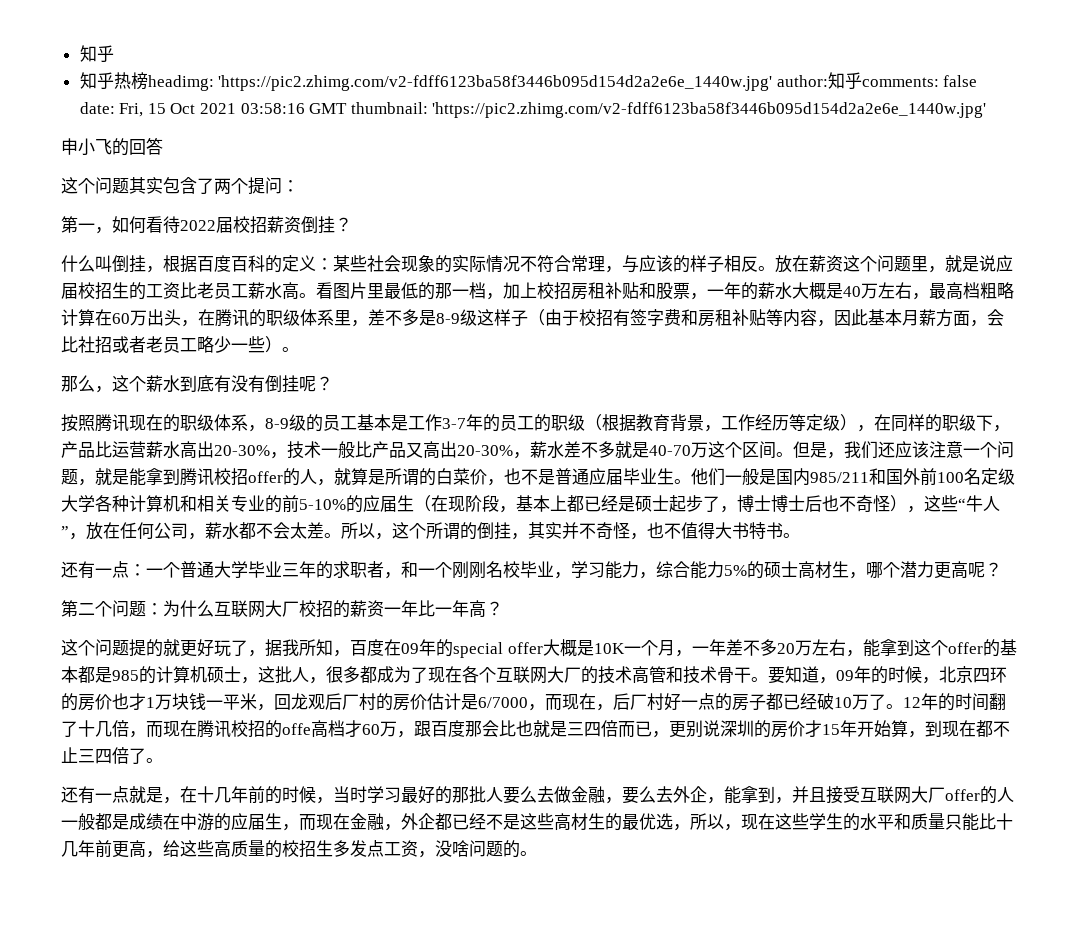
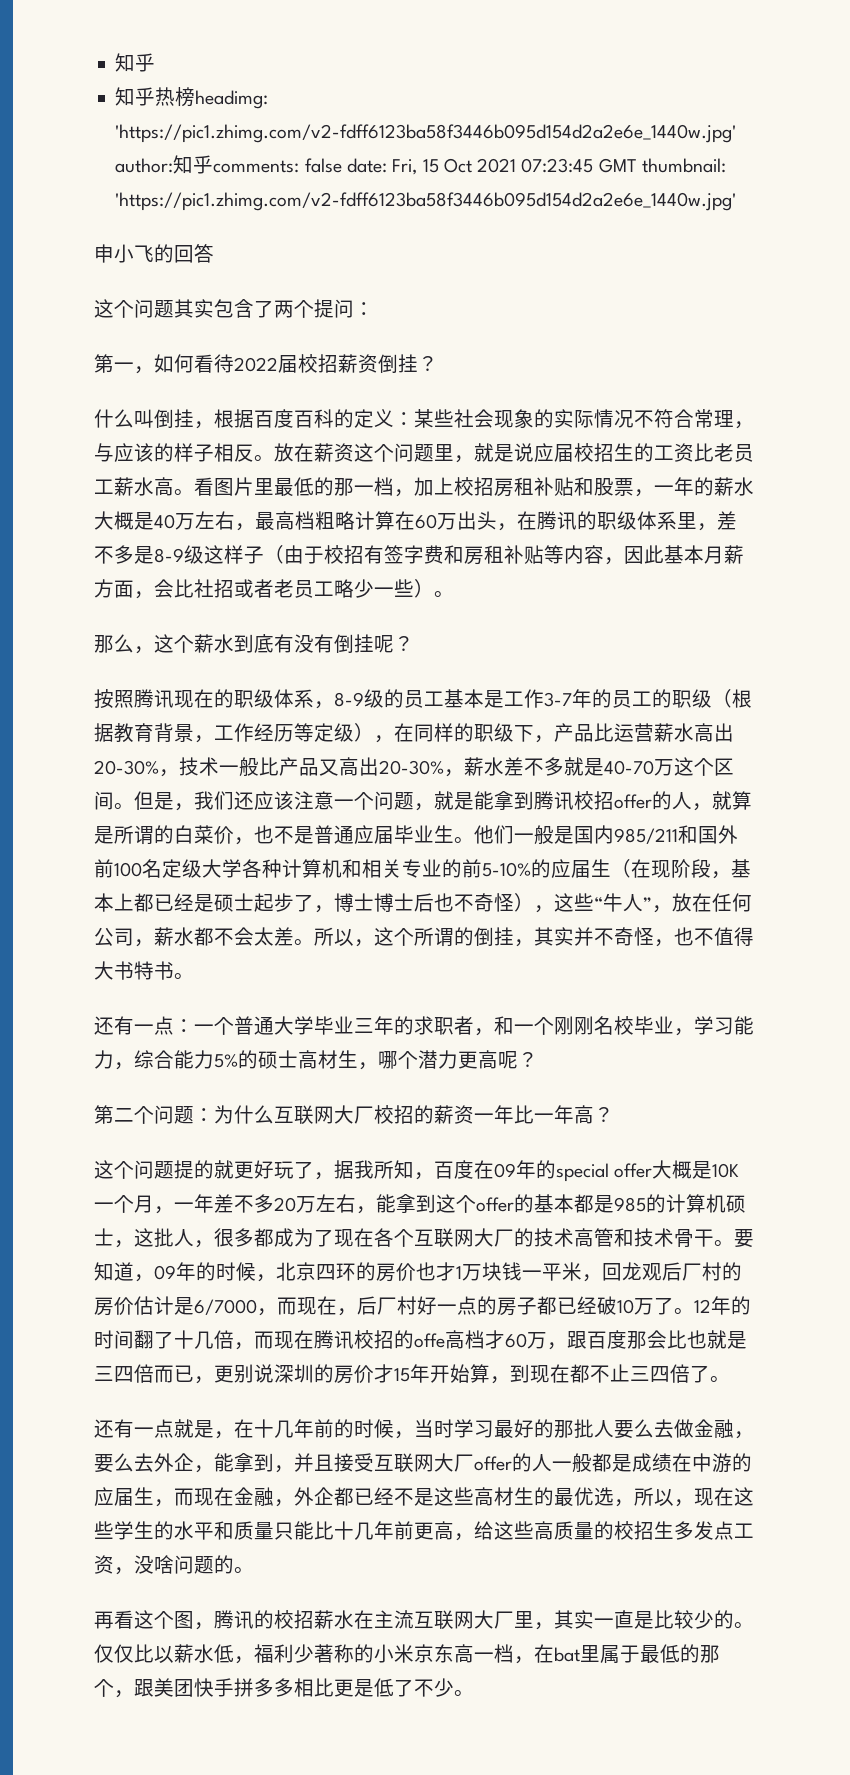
[218,75,773,91] 'https://pic2.zhimg.com/v2-fdff6123ba58f3446b095d154d2a2e6e_1440w.jpg' -> [115,124,737,143] 'https://pic1.zhimg.com/v2-fdff6123ba58f3446b095d154d2a2e6e_1440w.jpg'
[240,103,305,114] 03:58:16 -> [521,158,594,173] 07:23:45
[432,102,987,118] 'https://pic2.zhimg.com/v2-fdff6123ba58f3446b095d154d2a2e6e_1440w.jpg' -> [115,192,737,211] 'https://pic1.zhimg.com/v2-fdff6123ba58f3446b095d154d2a2e6e_1440w.jpg'
(537, 853) none -> [94,1610,754,1630] [94,1644,720,1664] [94,1678,474,1698] // 再看这个图，腾讯的校招薪水在主流互联网大厂里，其实一直是比较少的。仅仅比以薪水低，福利少著称的小米京东高一档，在bat里属于最低的那个，跟美团快手拼多多相比更是低了不少。

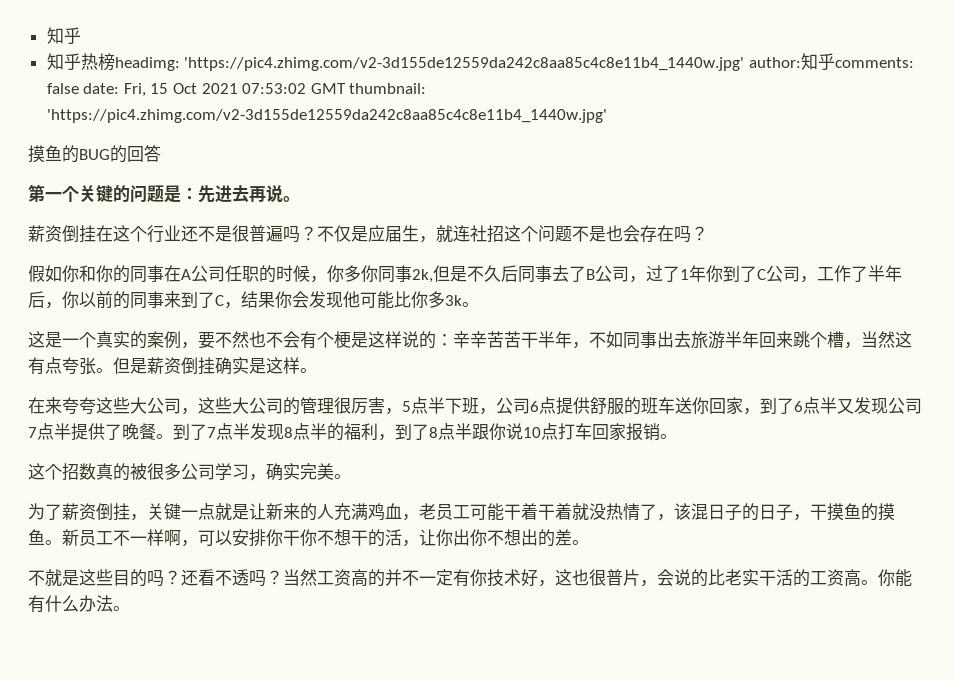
[115,124,737,143] 'https://pic1.zhimg.com/v2-fdff6123ba58f3446b095d154d2a2e6e_1440w.jpg' -> [184,57,745,71] 'https://pic4.zhimg.com/v2-3d155de12559da242c8aa85c4c8e11b4_1440w.jpg'
[521,158,594,173] 07:23:45 -> [242,83,307,94] 07:53:02
[115,192,737,211] [94,244,214,263] [94,299,374,318] [94,354,438,374] [94,409,754,429] [94,443,754,463] [94,477,754,497] [94,511,737,531] [94,545,744,565] [94,579,454,599] [94,634,414,654] [94,689,752,709] [94,723,734,743] [94,757,734,777] [94,791,752,811] [94,825,738,845] [94,859,751,879] [94,893,752,913] [94,927,754,947] [94,961,194,980] [94,1016,754,1036] [94,1050,538,1070] [94,1105,614,1124] [94,1160,740,1182] [94,1194,746,1214] [94,1228,754,1248] [94,1262,742,1282] [94,1296,751,1316] [94,1330,747,1350] [94,1364,730,1384] [94,1419,754,1439] [94,1453,752,1473] [94,1487,754,1507] [94,1521,754,1541] [94,1555,254,1575] [94,1610,754,1630] [94,1644,720,1664] [94,1678,454,1698] 'https://pic1.zhimg.com/v2-fdff6123ba58f3446b095d154d2a2e6e_1440w.jpg' // 申小飞的回答 // 这个问题其实包含了两个提问： // 第一，如何看待2022届校招薪资倒挂？ // 什么叫倒挂，根据百度百科的定义：某些社会现象的实际情况不符合常理，与应该的样子相反。放在薪资这个问题里，就是说应届校招生的工资比老员工薪水高。看图片里最低的那一档，加上校招房租补贴和股票，一年的薪水大概是40万左右，最高档粗略计算在60万出头，在腾讯的职级体系里，差不多是8-9级这样子（由于校招有签字费和房租补贴等内容，因此基本月薪方面，会比社招或者老员工略少一些）。 // 那么，这个薪水到底有没有倒挂呢？ // 按照腾讯现在的职级体系，8-9级的员工基本是工作3-7年的员工的职级（根据教育背景，工作经历等定级），在同样的职级下，产品比运营薪水高出20-30%，技术一般比产品又高出20-30%，薪水差不多就是40-70万这个区间。但是，我们还应该注意一个问题，就是能拿到腾讯校招offer的人，就算是所谓的白菜价，也不是普通应届毕业生。他们一般是国内985/211和国外前100名定级大学各种计算机和相关专业的前5-10%的应届生（在现阶段，基本上都已经是硕士起步了，博士博士后也不奇怪），这些“牛人”，放在任何公司，薪水都不会太差。所以，这个所谓的倒挂，其实并不奇怪，也不值得大书特书。 // 还有一点：一个普通大学毕业三年的求职者，和一个刚刚名校毕业，学习能力，综合能力5%的硕士高材生，哪个潜力更高呢？ // 第二个问题：为什么互联网大厂校招的薪资一年比一年高？ // 这个问题提的就更好玩了，据我所知，百度在09年的special offer大概是10K一个月，一年差不多20万左右，能拿到这个offer的基本都是985的计算机硕士，这批人，很多都成为了现在各个互联网大厂的技术高管和技术骨干。要知道，09年的时候，北京四环的房价也才1万块钱一平米，回龙观后厂村的房价估计是6/7000，而现在，后厂村好一点的房子都已经破10万了。12年的时间翻了十几倍，而现在腾讯校招的offe高档才60万，跟百度那会比也就是三四倍而已，更别说深圳的房价才15年开始算，到现在都不止三四倍了。 // 还有一点就是，在十几年前的时候，当时学习最好的那批人要么去做金融，要么去外企，能拿到，并且接受互联网大厂offer的人一般都是成绩在中游的应届生，而现在金融，外企都已经不是这些高材生的最优选，所以，现在这些学生的水平和质量只能比十几年前更高，给这些高质量的校招生多发点工资，没啥问题的。 // 再看这个图，腾讯的校招薪水在主流互联网大厂里，其实一直是比较少的。仅仅比以薪水低，福利少著称的小米京东高一档，在bat里属于最低的那个，跟美团快手拼多多相比更是低了不少 -> [46,109,607,123] [28,144,161,163] [28,184,300,203] [28,225,708,243] [28,265,902,283] [28,291,479,309] [28,331,912,349] [28,357,317,375] [28,397,922,415] [28,423,677,441] [28,463,351,481] [28,503,895,521] [28,529,589,547] [28,569,912,587] [28,595,113,613] 'https://pic4.zhimg.com/v2-3d155de12559da242c8aa85c4c8e11b4_1440w.jpg' // 摸鱼的BUG的回答 // 第一个关键的问题是：先进去再说。 // 薪资倒挂在这个行业还不是很普遍吗？不仅是应届生，就连社招这个问题不是也会存在吗？ // 假如你和你的同事在A公司任职的时候，你多你同事2k,但是不久后同事去了B公司，过了1年你到了C公司，工作了半年后，你以前的同事来到了C，结果你会发现他可能比你多3k。 // 这是一个真实的案例，要不然也不会有个梗是这样说的：辛辛苦苦干半年，不如同事出去旅游半年回来跳个槽，当然这有点夸张。但是薪资倒挂确实是这样。 // 在来夸夸这些大公司，这些大公司的管理很厉害，5点半下班，公司6点提供舒服的班车送你回家，到了6点半又发现公司7点半提供了晚餐。到了7点半发现8点半的福利，到了8点半跟你说10点打车回家报销。 // 这个招数真的被很多公司学习，确实完美。 // 为了薪资倒挂，关键一点就是让新来的人充满鸡血，老员工可能干着干着就没热情了，该混日子的日子，干摸鱼的摸鱼。新员工不一样啊，可以安排你干你不想干的活，让你出你不想出的差。 // 不就是这些目的吗？还看不透吗？当然工资高的并不一定有你技术好，这也很普片，会说的比老实干活的工资高。你能有什么办法

